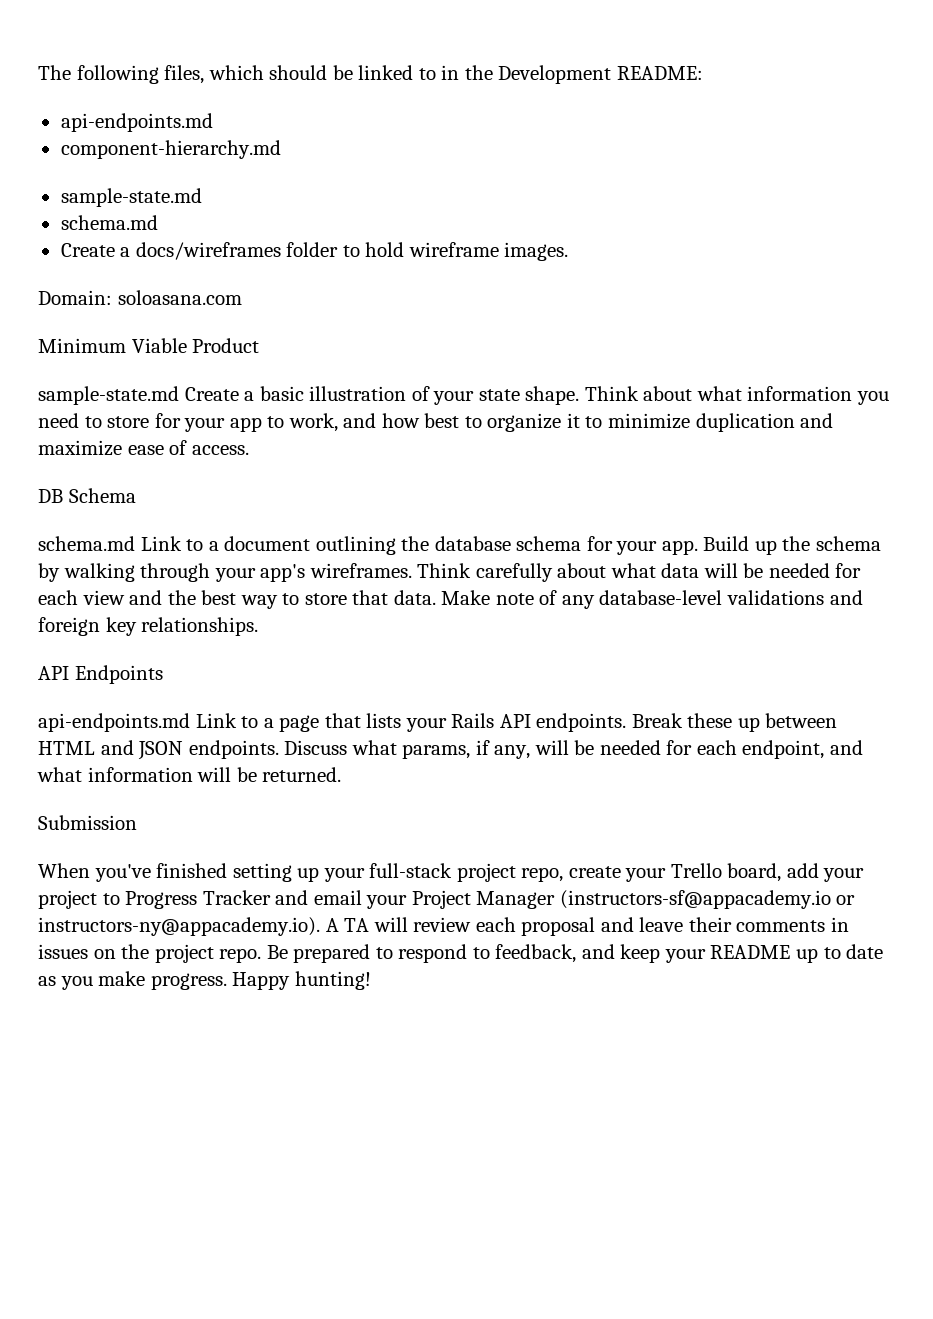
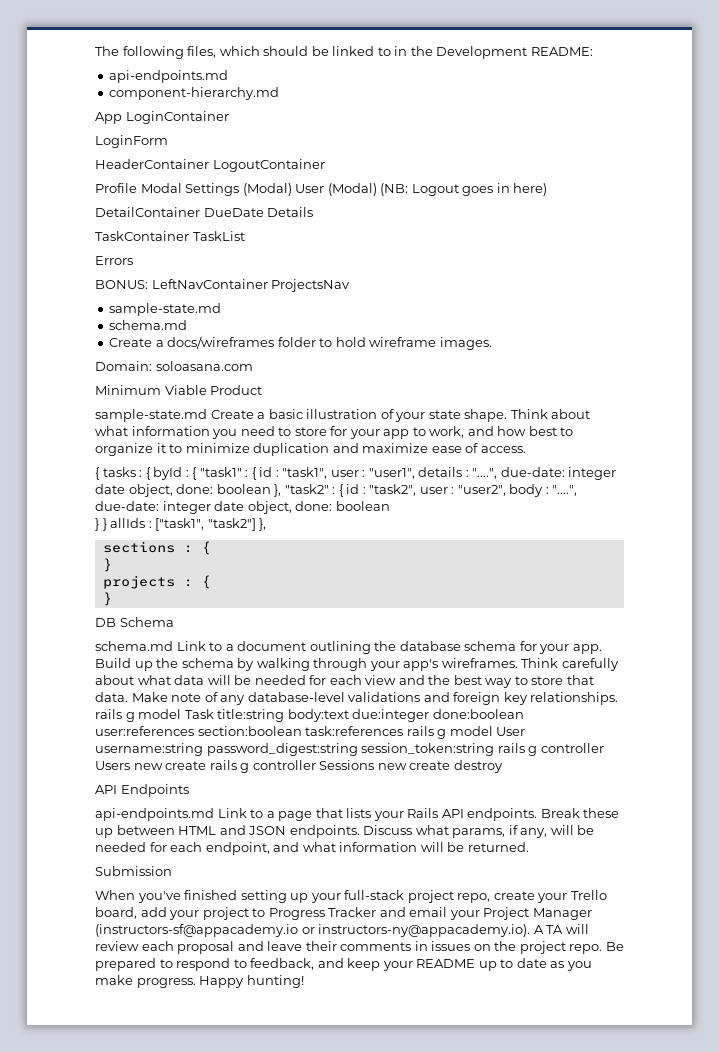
(281, 149) none -> [95,111,229,124] [95,135,168,148] [95,159,325,172] [95,183,548,196] [95,207,314,217] [95,231,245,241] [95,256,133,265] [95,279,351,292] // App LoginContainer // LoginForm // HeaderContainer LogoutContainer // Profile Modal Settings (Modal) User (Modal) (NB: Logout goes in here) // DetailContainer DueDate Details // TaskContainer TaskList // Errors // BONUS: LeftNavContainer ProjectsNav
(249, 450) none -> [95,467,617,480] [95,484,578,497] [95,501,390,514] [95,518,267,531] [102,541,211,555] [102,558,112,572] [102,575,211,589] [102,592,112,606] // { tasks : { byId : { "task1" : { id : "task1", user : "user1", details : "....", due-date: integer date object, done: boolean }, "task2" : { id : "task2", user : "user2", body : "....", due-date: integer date object, done: boolean // } } allIds : ["task1", "task2"] }, // sections : { // } // projects : { // }
(259, 626) none -> [95,709,524,722] [95,726,526,739] [95,743,604,756] [95,760,503,773] rails g model Task title:string body:text due:integer done:boolean user:references section:boolean task:references rails g model User username:string password_digest:string session_token:string rails g controller Users new create rails g controller Sessions new create destroy

